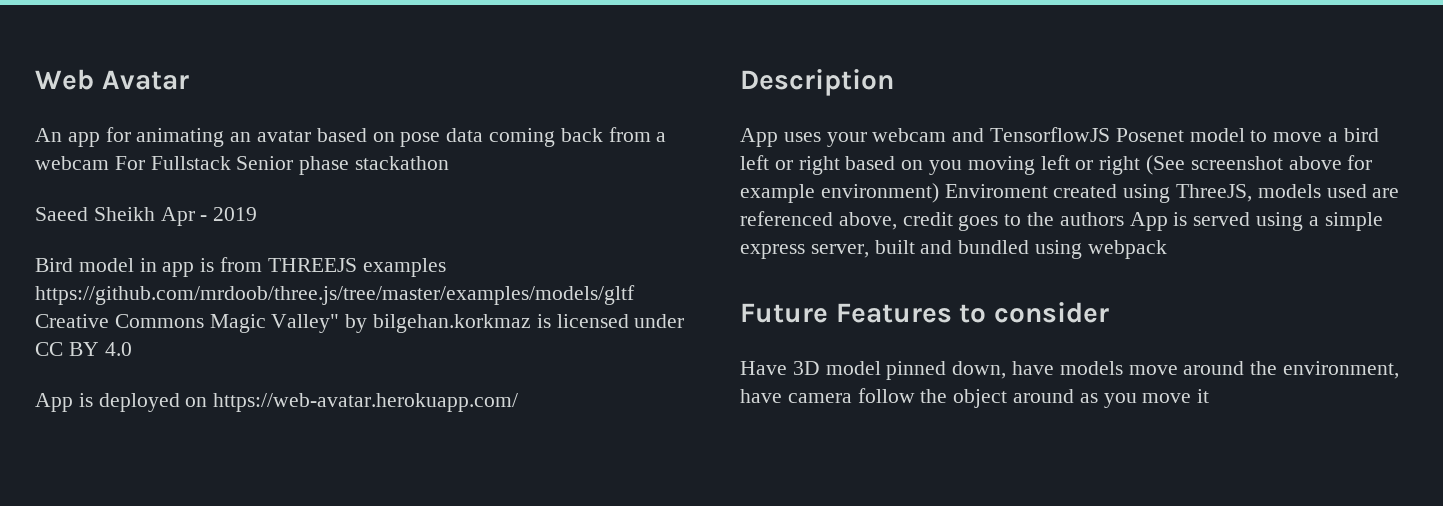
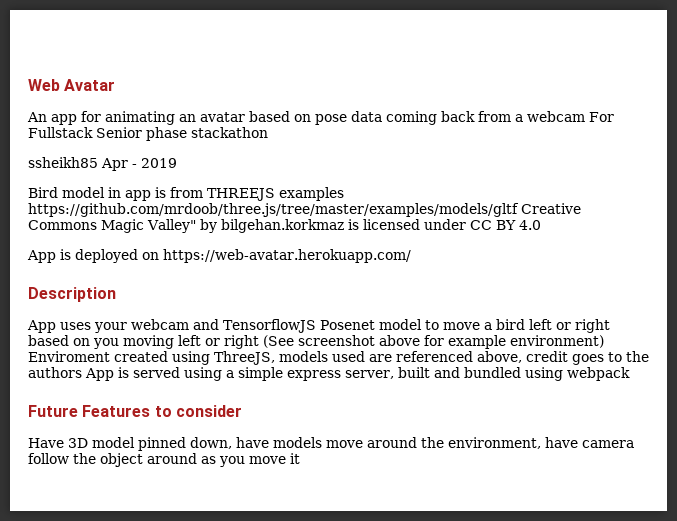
[35,207,155,221] Saeed Sheikh -> [28,157,98,168] ssheikh85

